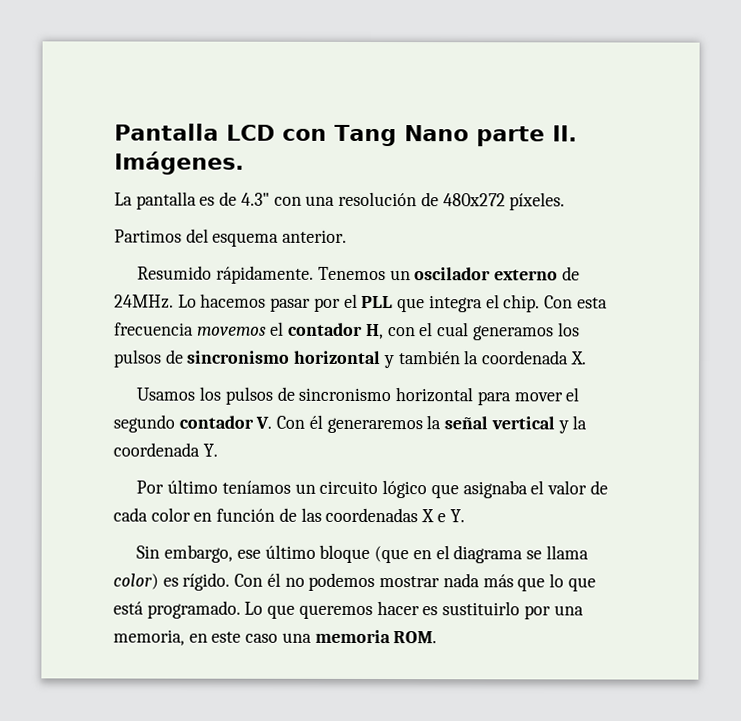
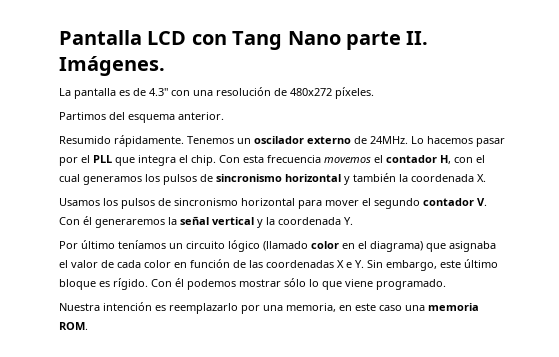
(428, 489) none -> [263,241,423,252] (llamado color en el diagrama)
(465, 516) // -> (364, 264) none
[236,549,261,559] ese -> [440,260,461,268] este
[374,545,589,564] [113,573,159,590] (que en el diagrama se llama color) -> (96, 284) none
[284,577,305,587] no -> (184, 282) none
[442,573,546,592] nada más que -> [284,278,306,287] sólo
[113,601,144,615] está -> [345,279,373,287] viene
[244,601,521,620] Lo que queremos hacer es sustituirlo -> [59,302,238,314] // Nuestra intención es reemplazarlo

